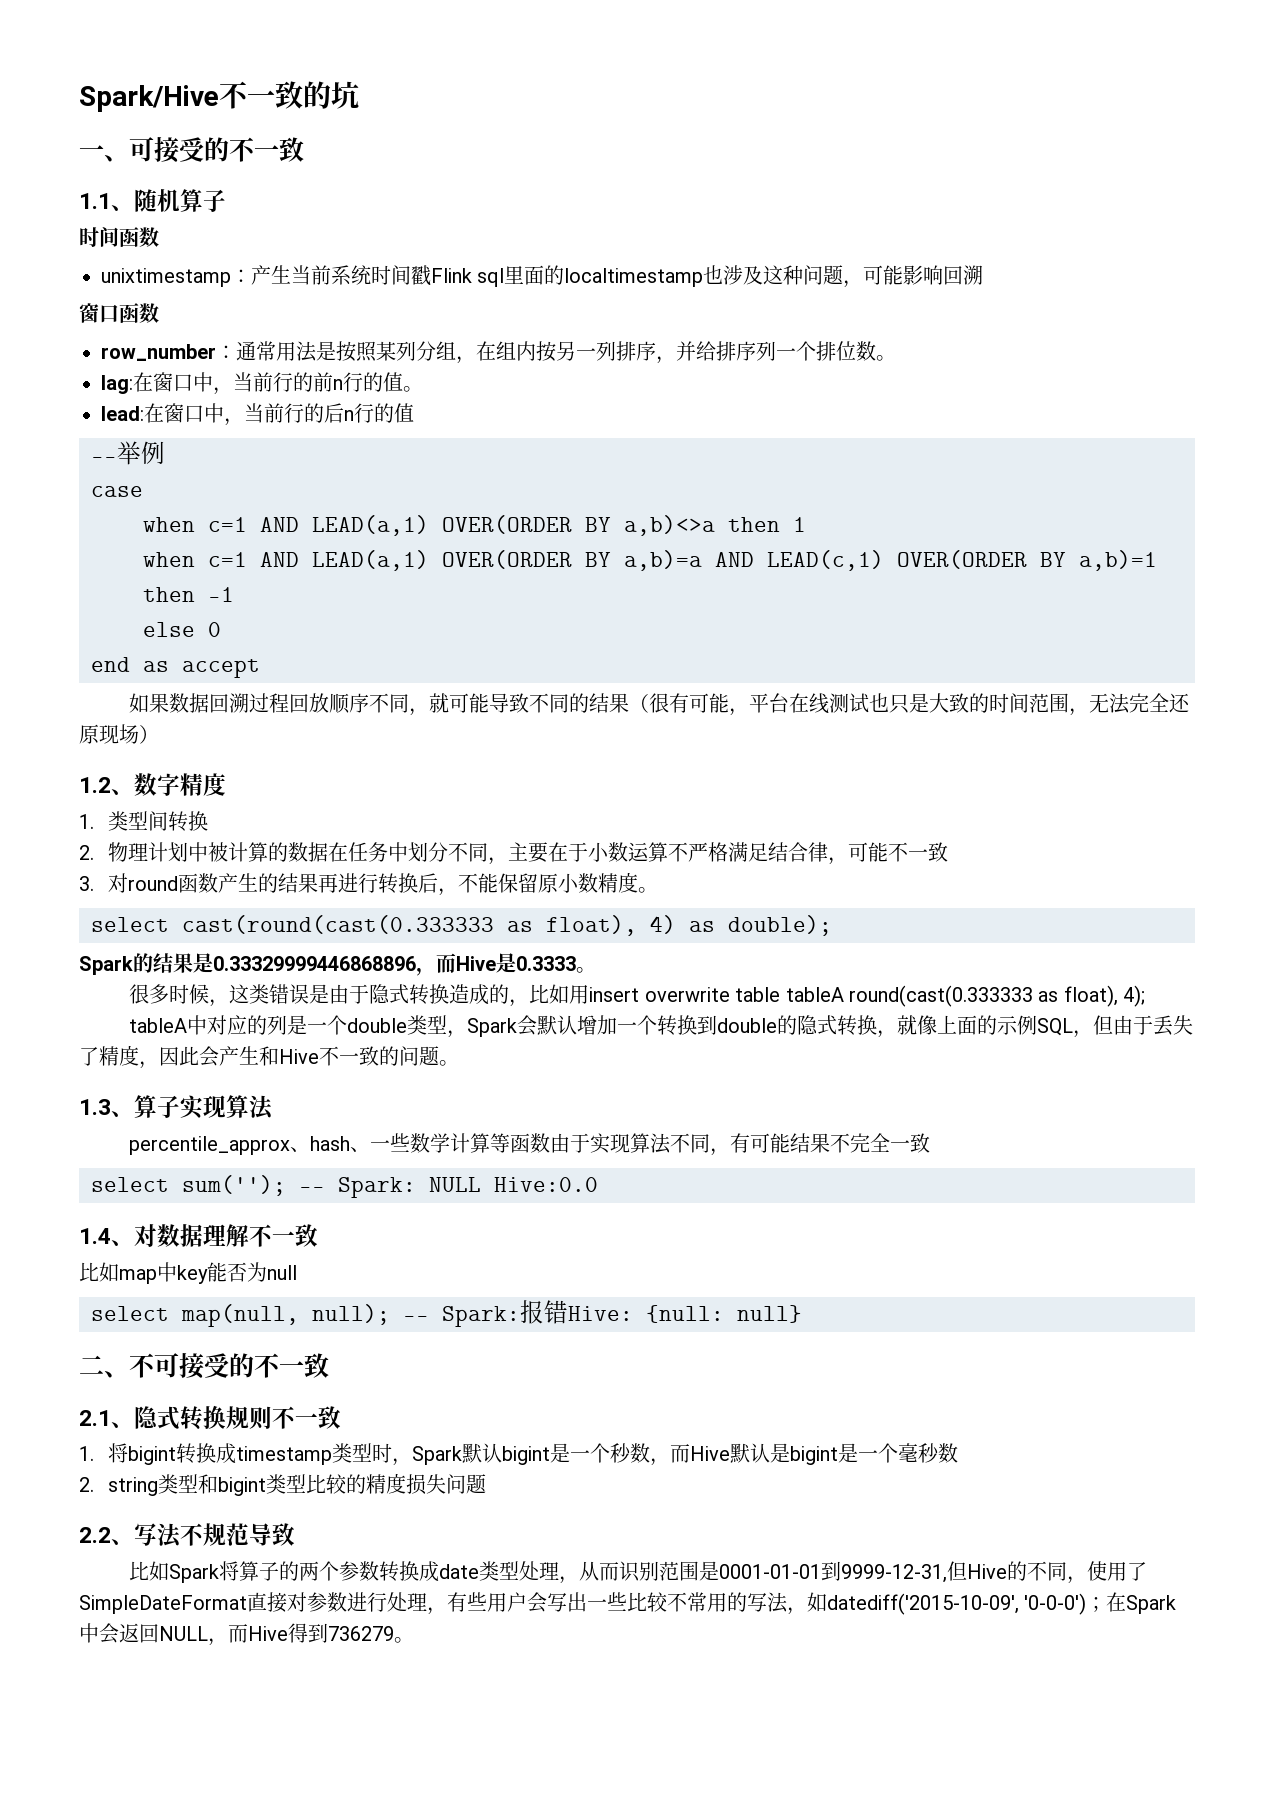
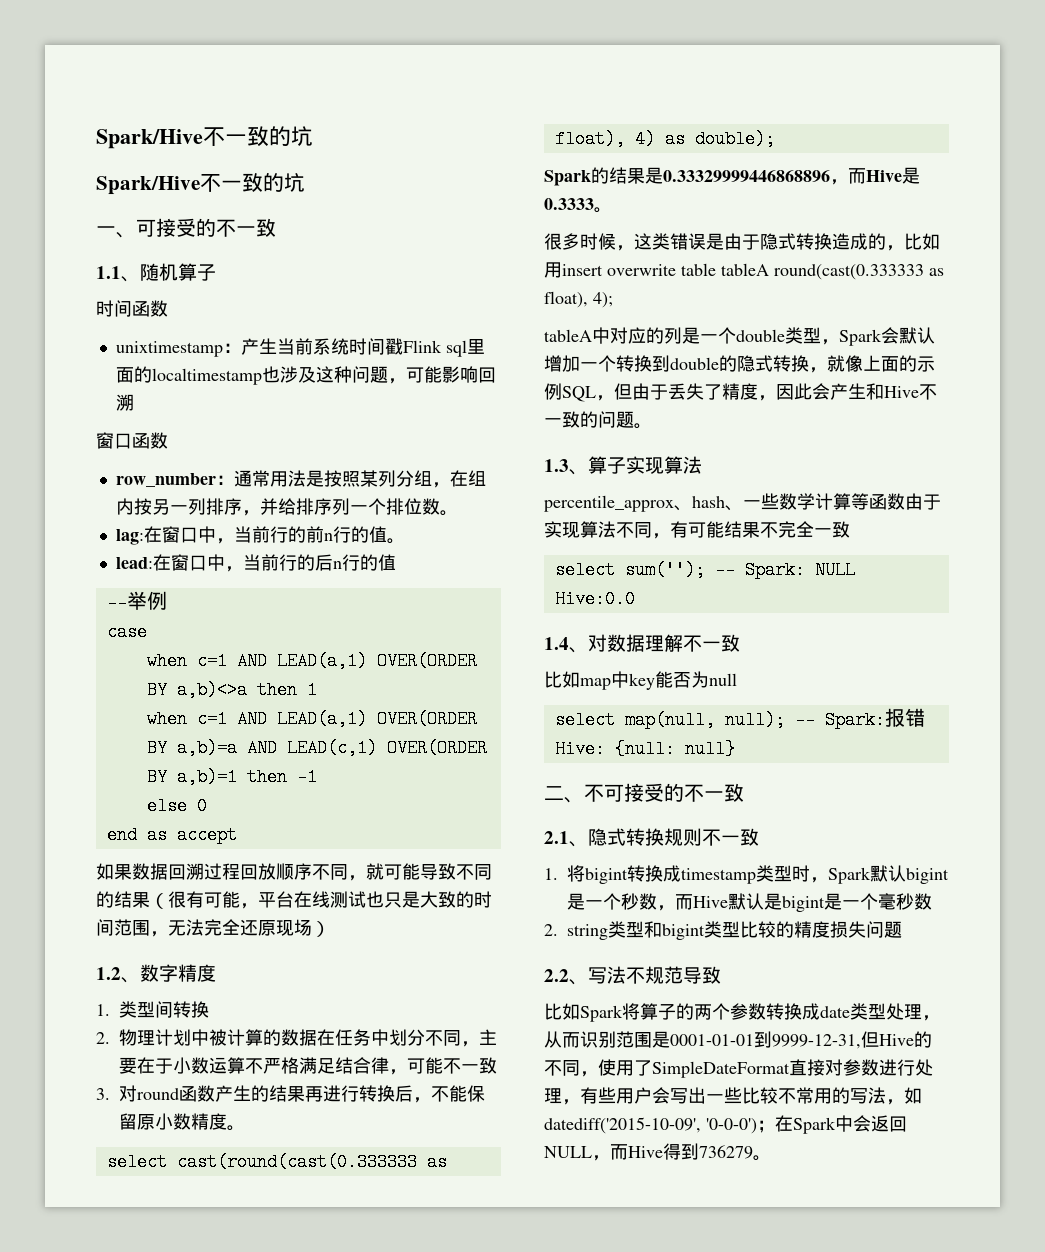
[79,81,359,112] Spark/Hive不一致的坑 -> [96,126,313,149] [96,173,305,195] Spark/Hive不一致的坑 // Spark/Hive不一致的坑

